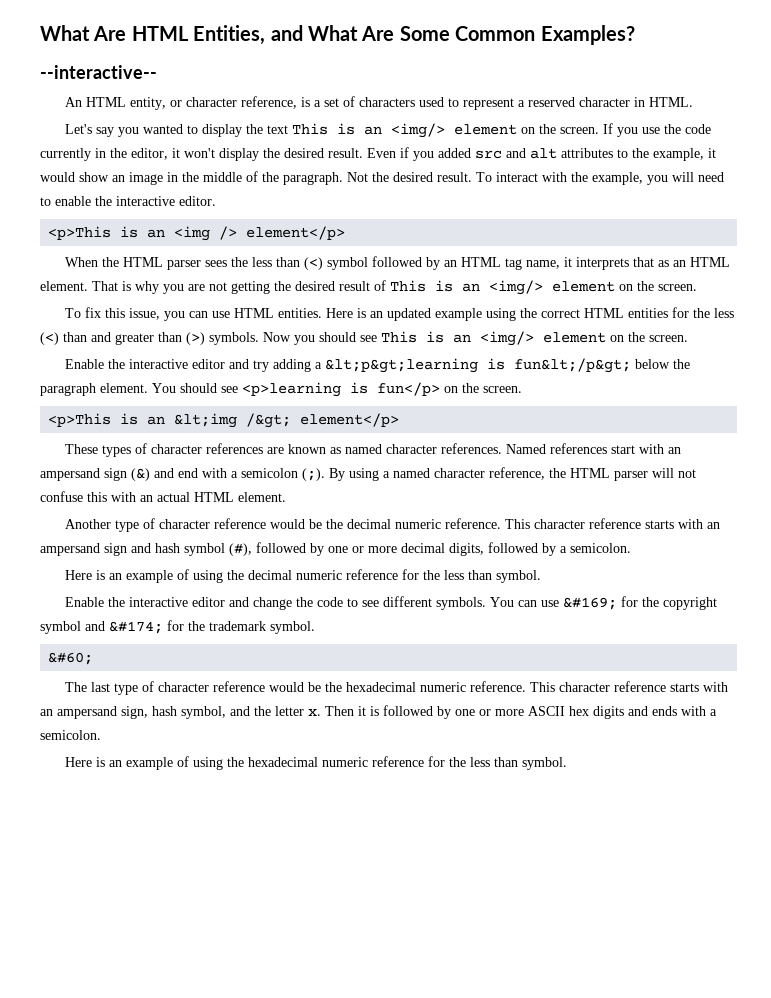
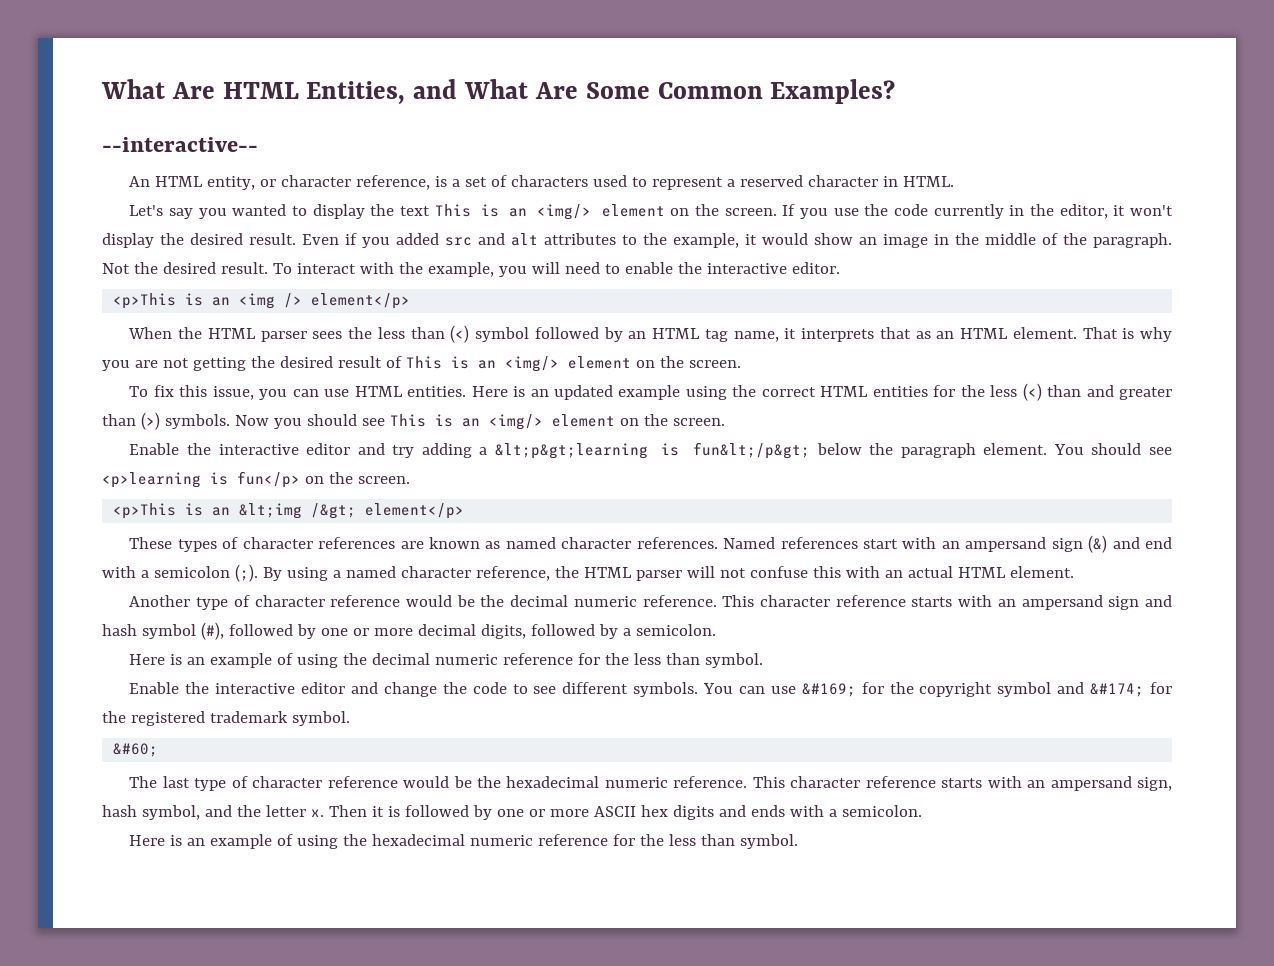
(205, 626) none -> [130,711,205,726] registered

